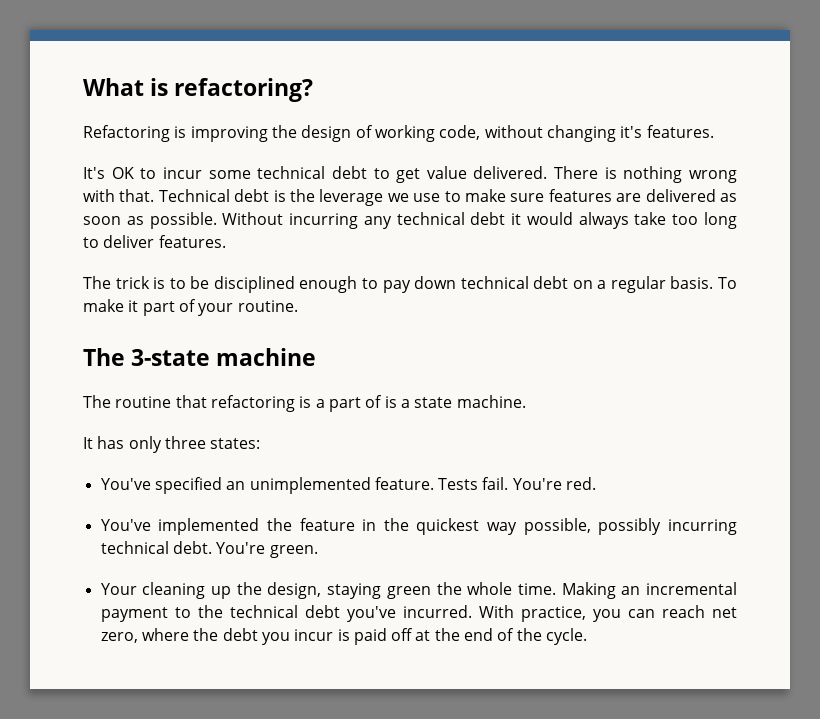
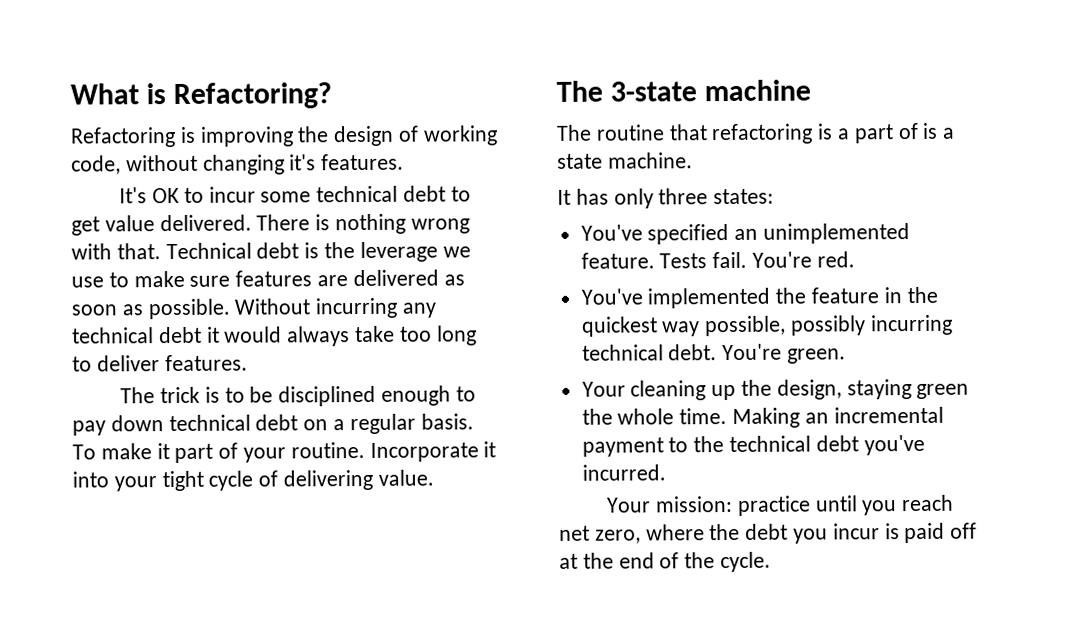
[174,78,314,102] refactoring? -> [173,82,333,110] Refactoring?
(298, 306) none -> [369,441,497,462] [72,469,434,492] Incorporate it into your tight cycle of delivering value.
[478,605,655,622] With practice, you can -> [606,495,898,516] // Your mission: practice until you

